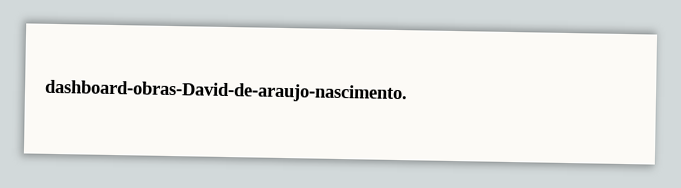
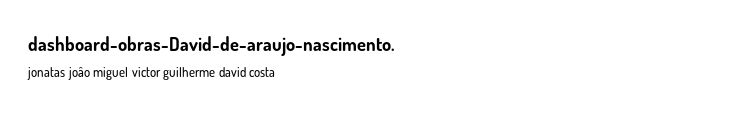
(408, 91) none -> [27,67,276,80] // jonatas joâo miguel victor guilherme david costa

